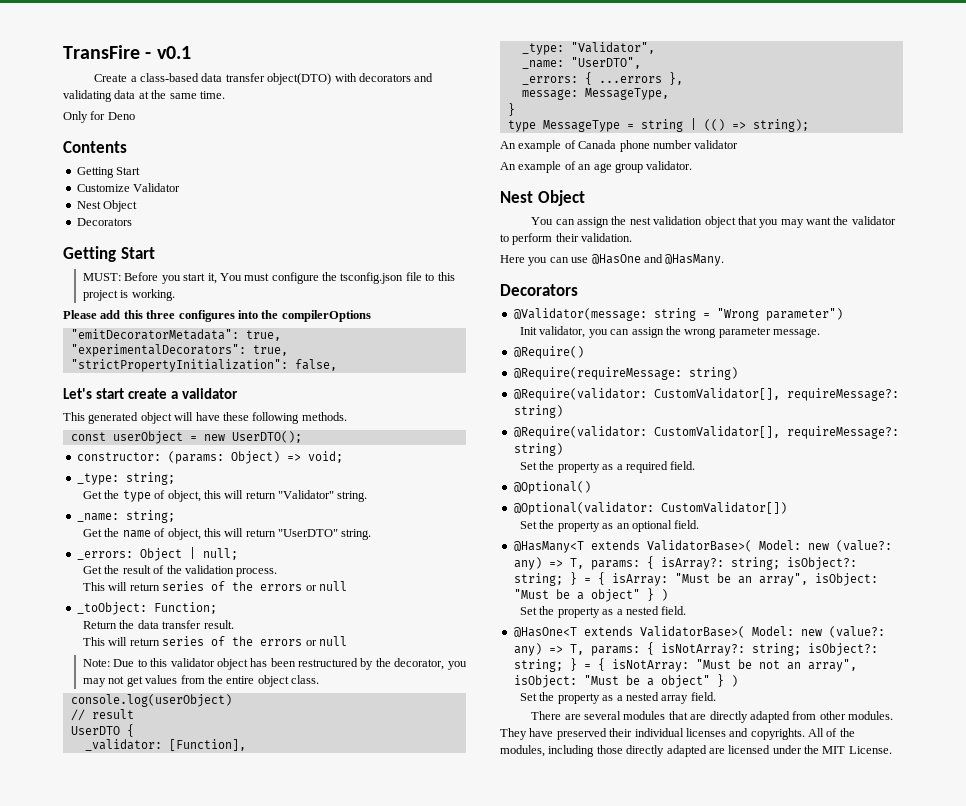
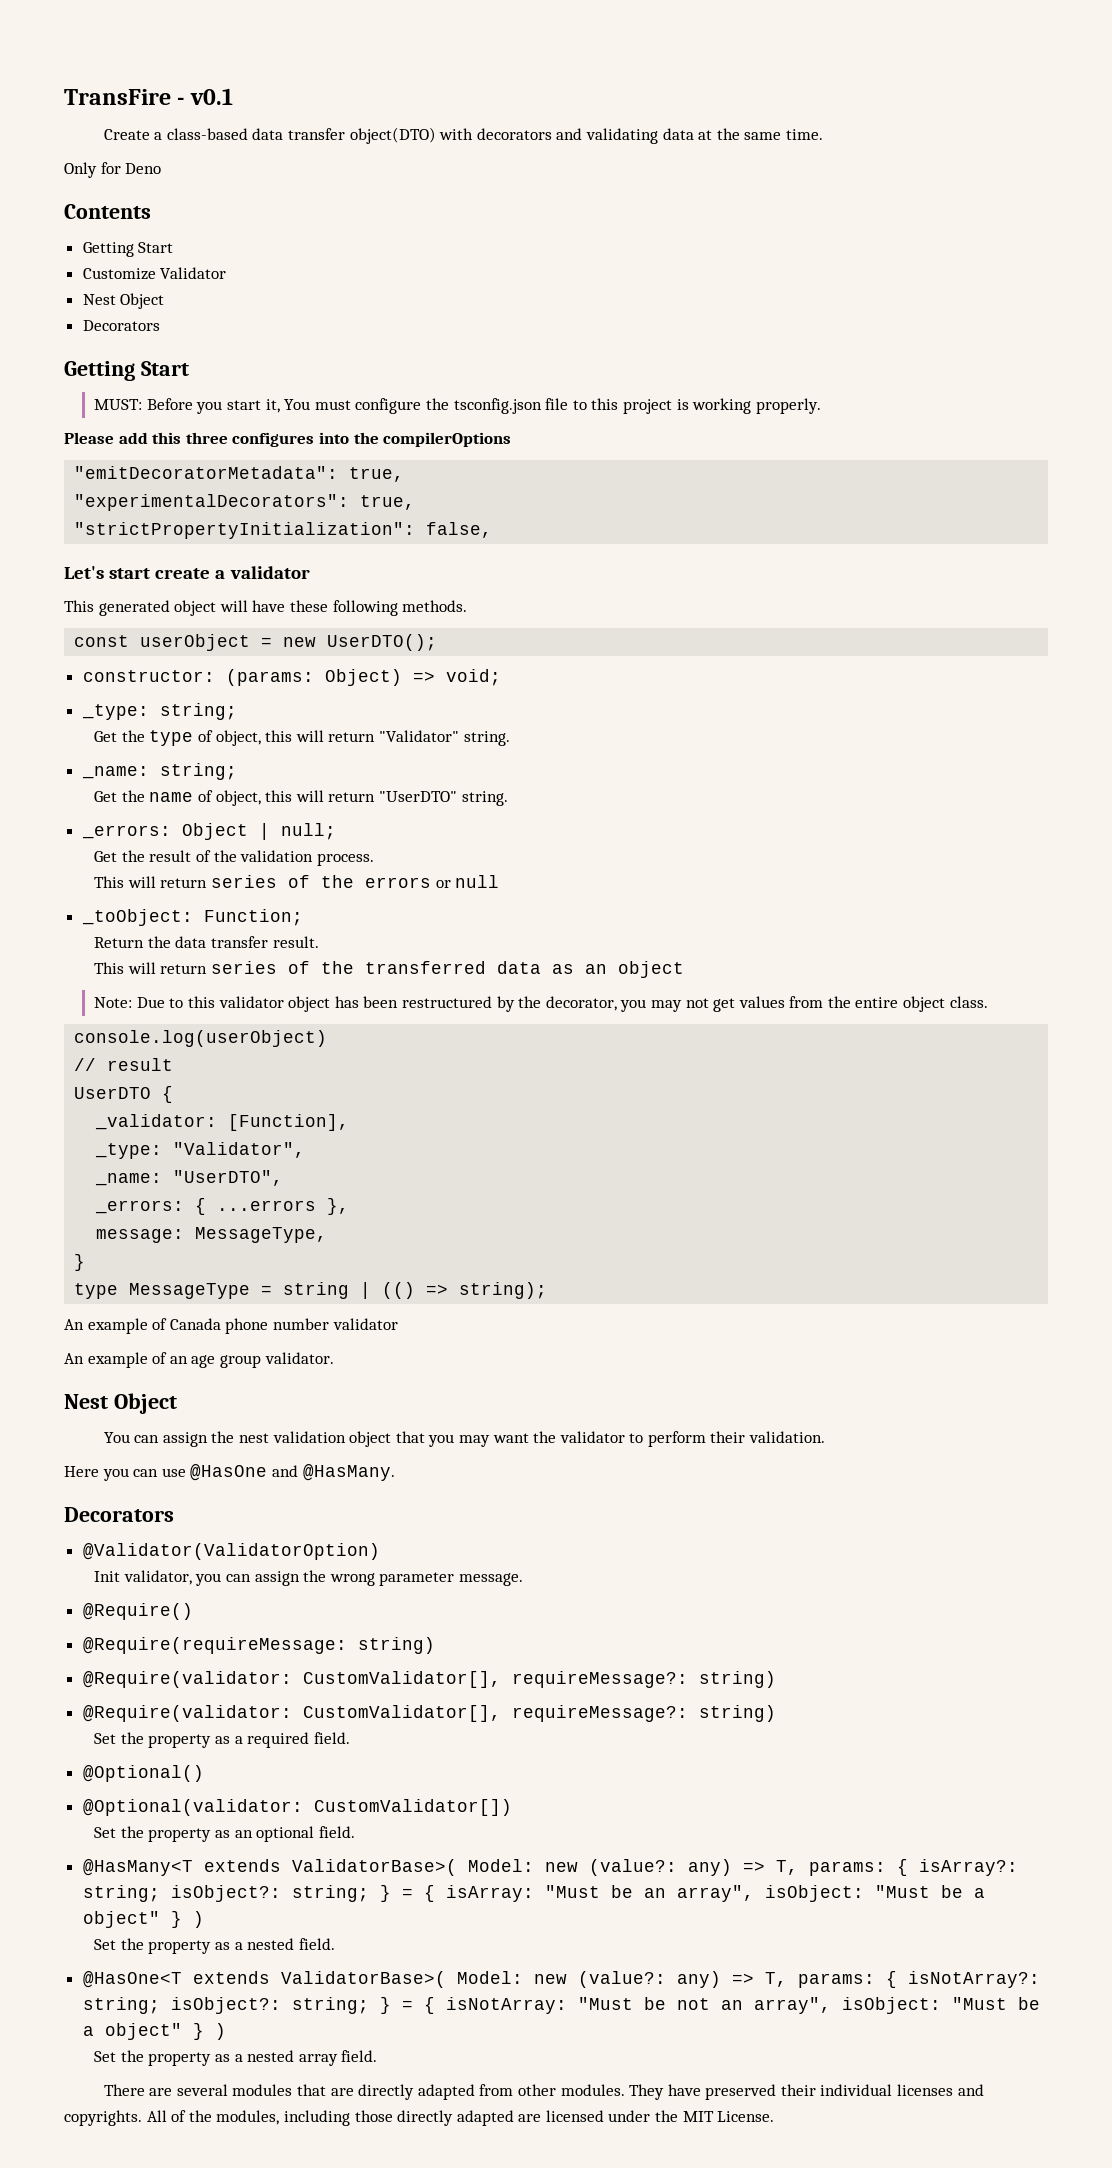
[131,289,175,301] working. -> [692,398,821,414] working properly.
[260,636,347,646] errors or null -> [365,961,685,978] transferred data as an object
[513,308,843,321] @Validator(message: string = "Wrong parameter") -> [82,1543,380,1560] @Validator(ValidatorOption)

